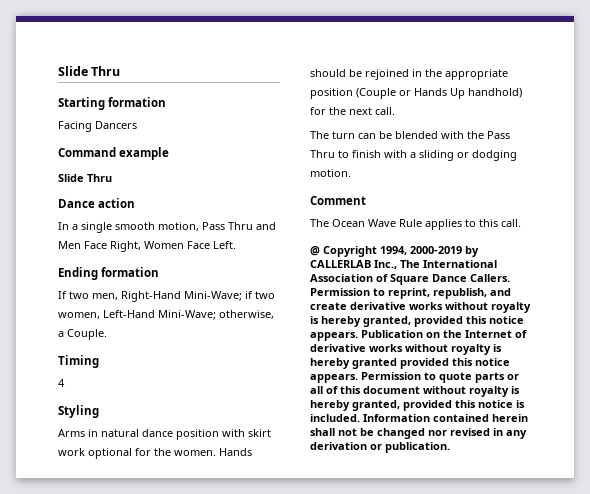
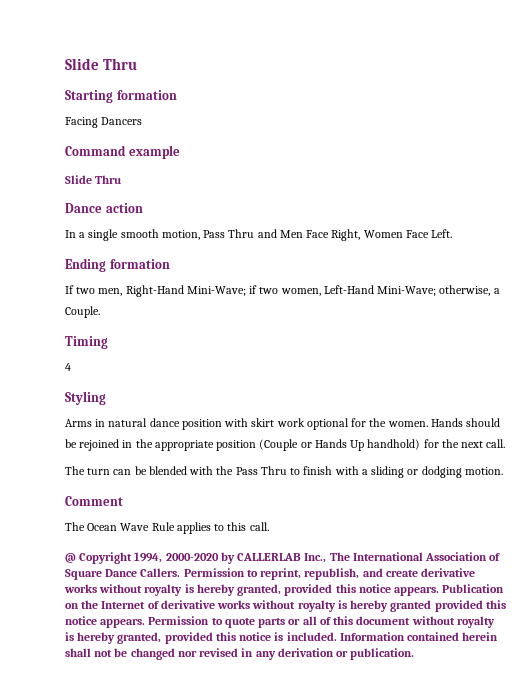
[410,246,462,254] 2000-2019 -> [165,553,219,561] 2000-2020

